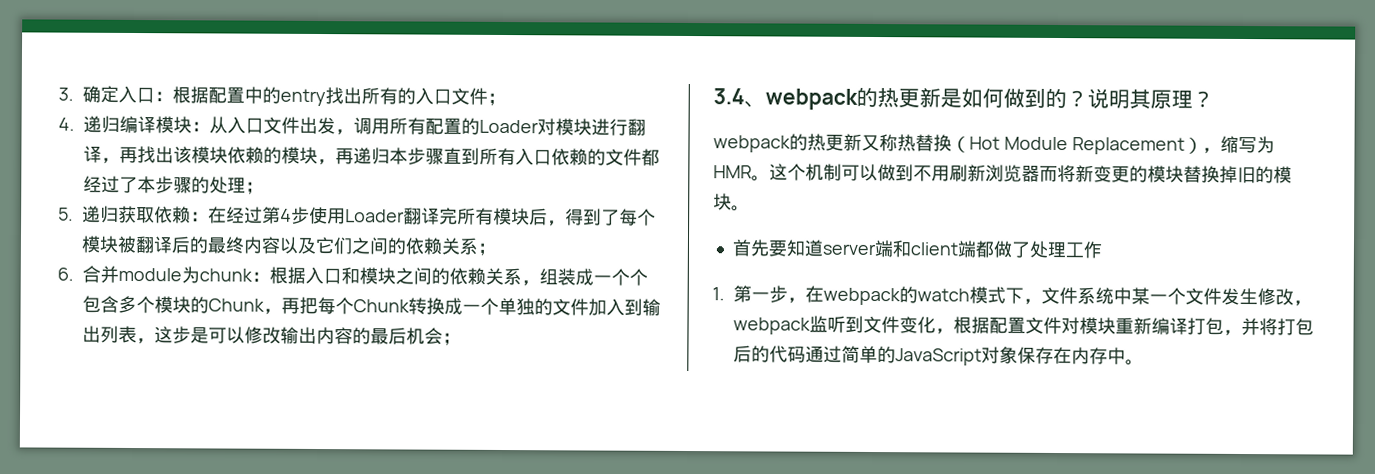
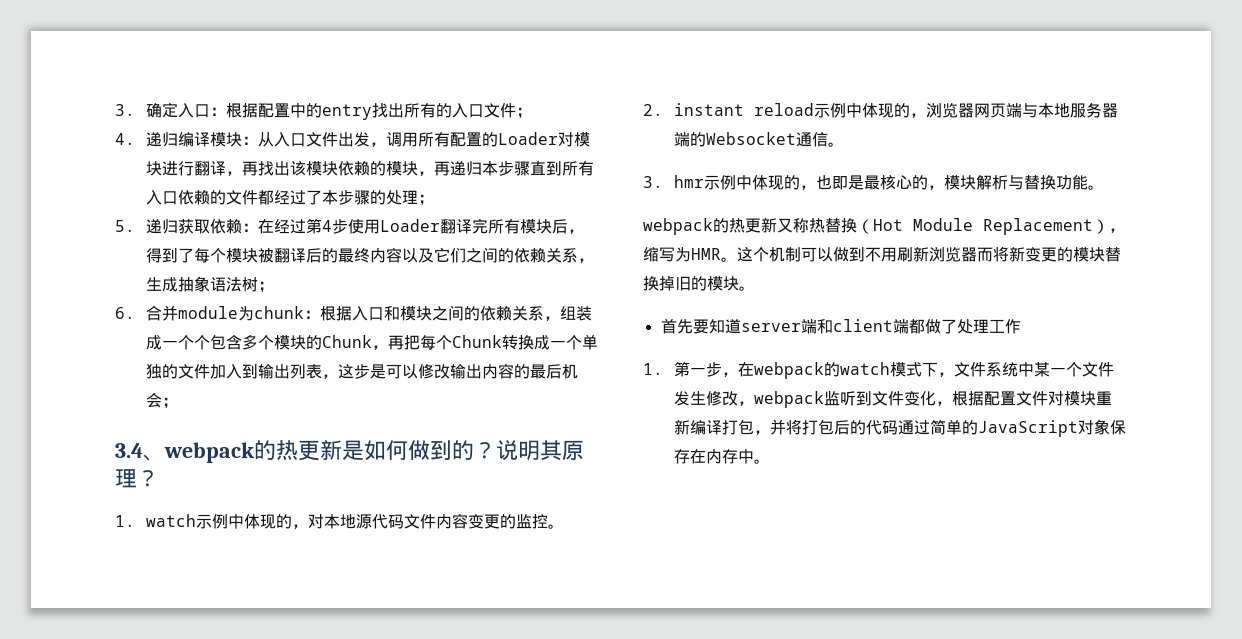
(478, 246) none -> [577,258,594,263] [145,276,258,292] ，生成抽象语法树
(1214, 99) none -> [115,513,564,529] [643,102,1118,118] [673,132,844,147] [643,175,1104,190] // 1. watch示例中体现的，对本地源代码文件内容变更的监控。 // 2. instant reload示例中体现的，浏览器网页端与本地服务器端的Websocket通信。 // 3. hmr示例中体现的，也即是最核心的，模块解析与替换功能。

